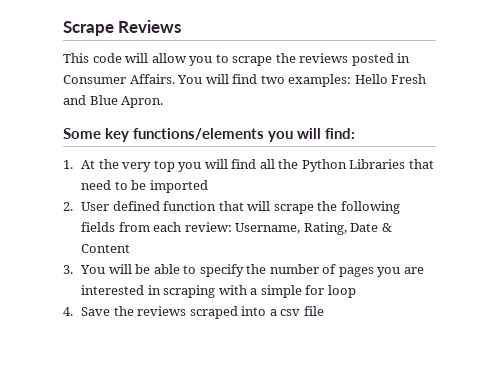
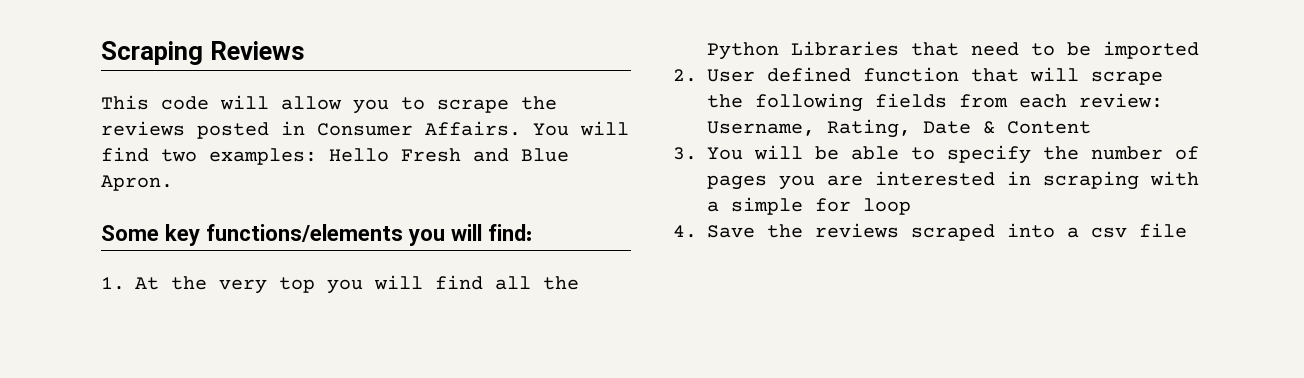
[63,21,114,36] Scrape -> [101,41,203,65] Scraping

